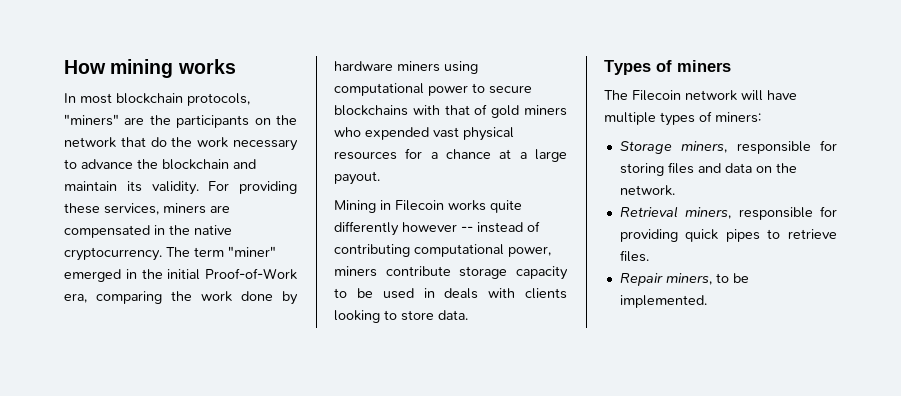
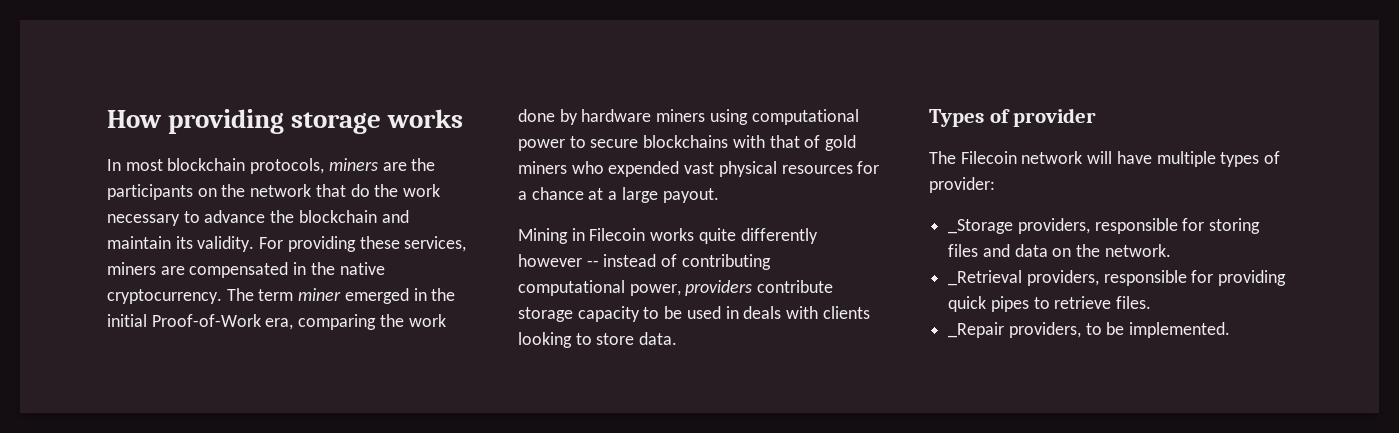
[110,59,174,78] mining -> [168,109,382,134] providing storage
[64,114,119,126] "miners" -> [328,158,378,171] miners
[228,246,276,257] "miner" -> [298,288,342,301] miner
[334,266,377,277] miners -> [685,280,753,296] providers
[677,60,731,72] miners -> [1013,108,1097,127] provider
[715,112,761,123] [619,141,728,154] miners: // Storage miners, -> [929,177,995,193] [948,218,1090,234] provider: // _Storage providers,
[619,206,732,219] Retrieval miners, -> [948,270,1099,286] _Retrieval providers,
[619,273,712,286] Repair miners, -> [948,322,1081,338] _Repair providers,

